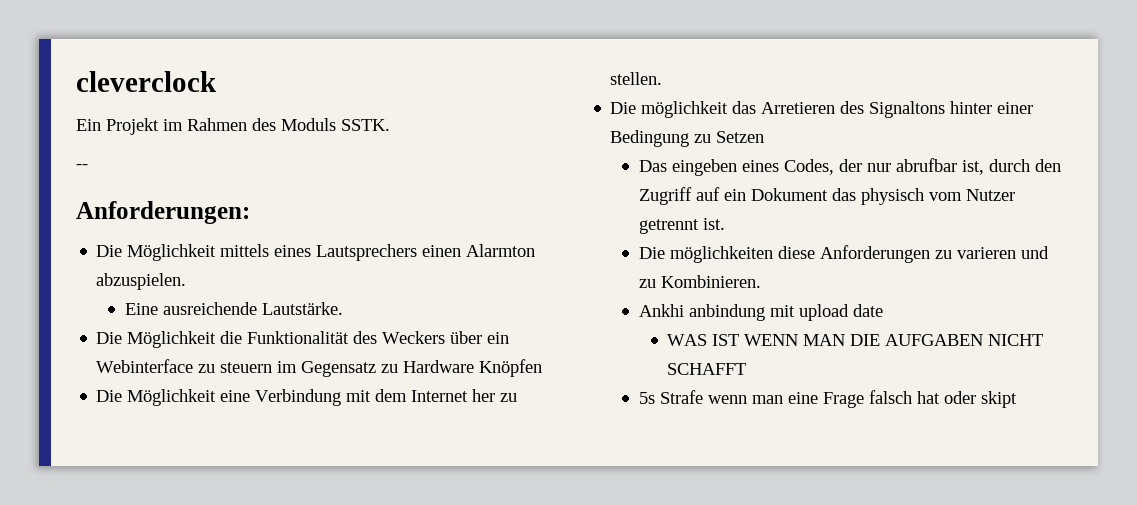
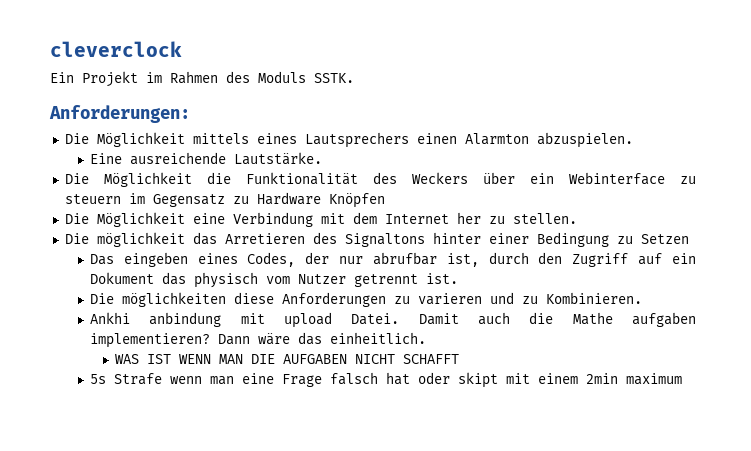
[76,164,88,169] // -- -> (354, 78) none
[852,304,883,317] date -> [351,312,696,327] [89,332,426,348] Datei. Damit auch die Mathe aufgaben implementieren? Dann wäre das einheitlich.
(1017, 399) none -> [505,373,682,385] mit einem 2min maximum

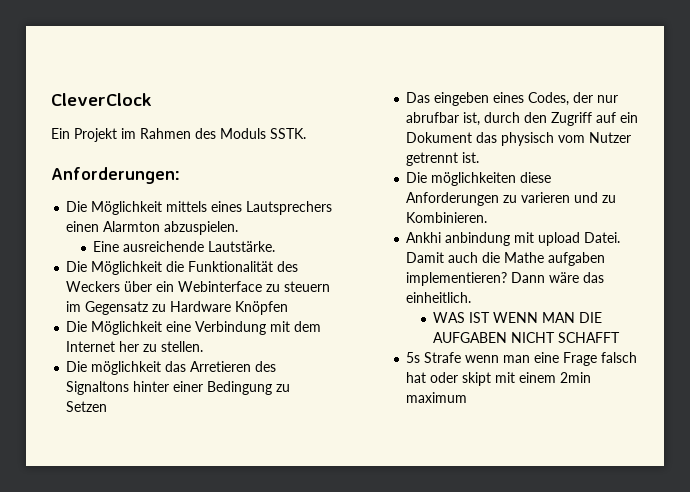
[50,41,182,57] cleverclock -> [51,93,152,106] CleverClock

